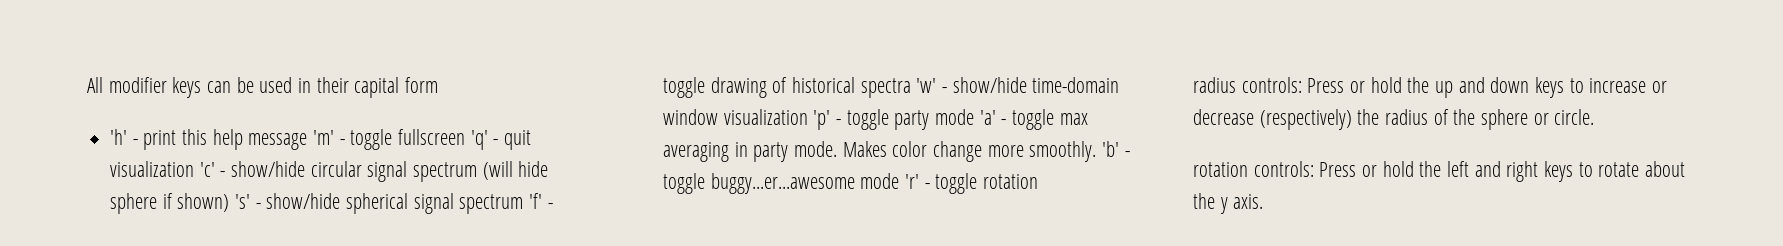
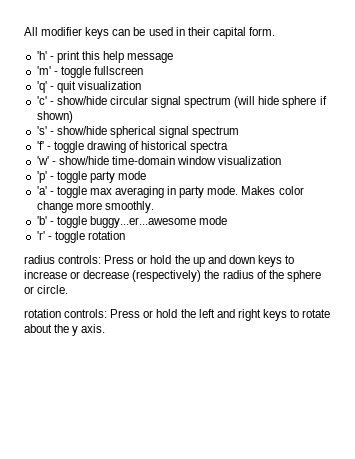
[405,77,439,93] form -> [248,27,275,36] form.
(308, 141) none -> (174, 58) //
(466, 137) none -> (143, 70) //
(195, 169) none -> (141, 85) //
(230, 202) none -> (73, 117) //
(524, 204) none -> (240, 132) //
(911, 88) none -> (229, 147) //
(808, 117) none -> (282, 160) //
(975, 117) none -> (147, 175) //
(1097, 151) none -> (154, 207) //
(900, 181) none -> (228, 220) //

